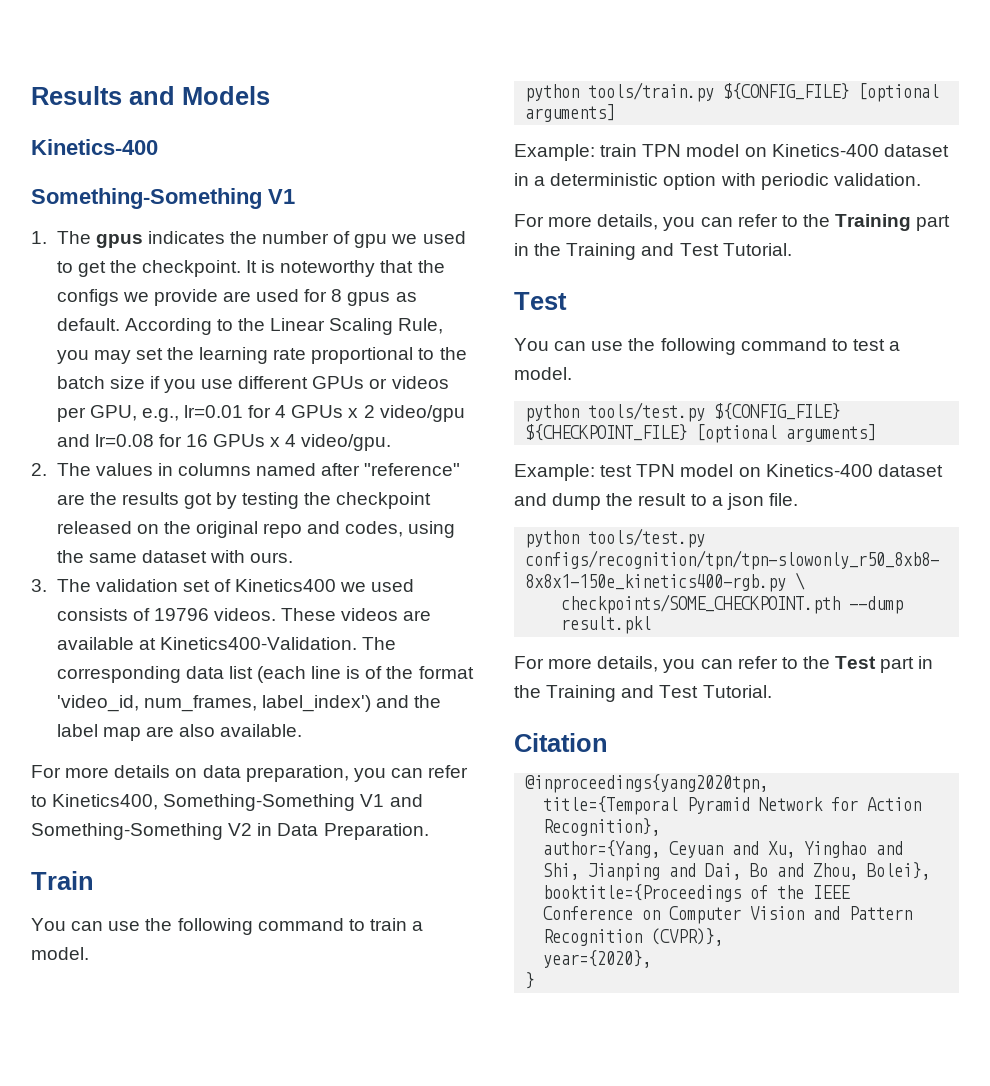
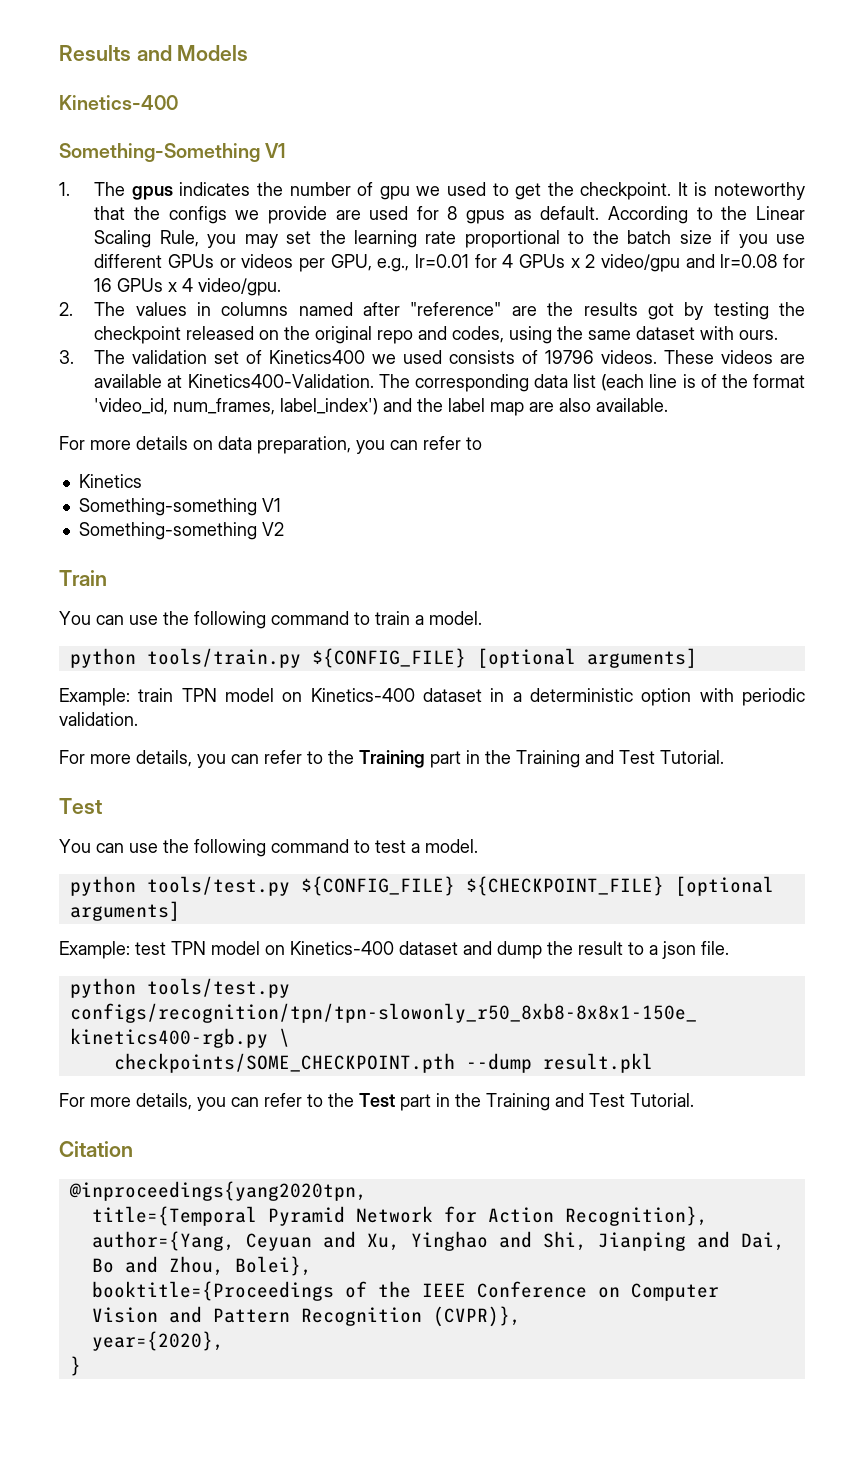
[52,794,423,811] [31,823,223,840] Kinetics400, Something-Something V1 and Something-Something -> [78,474,142,488] [78,498,281,516] [78,522,257,540] // Kinetics // Something-something V1 // Something-something
[257,823,429,840] in Data Preparation. -> (284, 529) none

